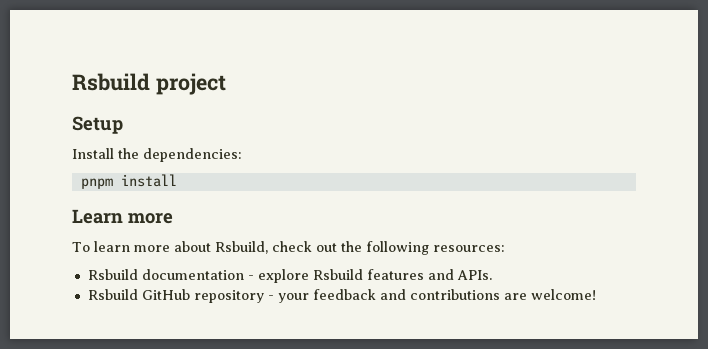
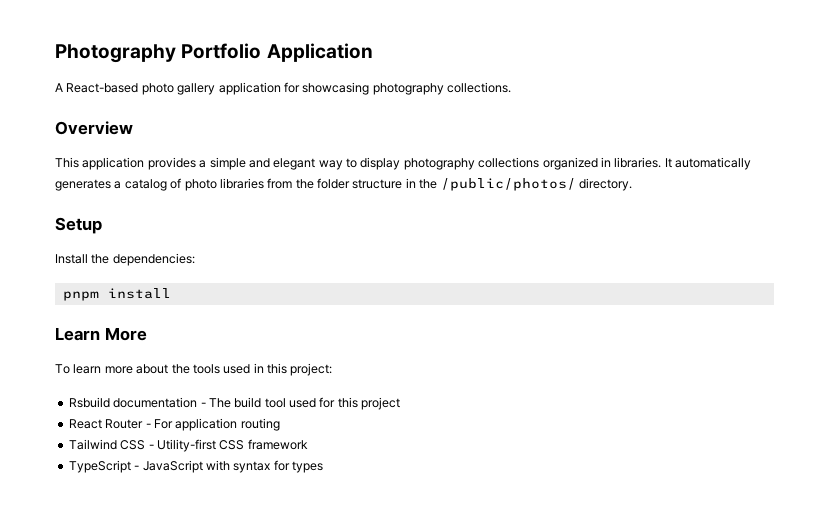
[72,73,226,95] Rsbuild project -> [55,43,373,63] [55,82,511,95] [55,121,133,135] [55,157,751,170] [55,178,632,191] Photography Portfolio Application // A React-based photo gallery application for showcasing photography collections. // Overview // This application provides a simple and elegant way to display photography collections organized in libraries. It automatically generates a catalog of photo libraries from the folder structure in the /public/photos/ directory.
[128,213,173,224] more -> [104,327,147,341] More
[214,241,505,255] [87,269,492,283] [87,289,596,303] Rsbuild, check out the following resources: // Rsbuild documentation - explore Rsbuild features and APIs. // Rsbuild GitHub repository - your feedback and contributions are welcome! -> [171,363,333,376] [68,397,401,410] [68,418,280,431] [68,439,308,452] [68,460,323,473] the tools used in this project: // Rsbuild documentation - The build tool used for this project // React Router - For application routing // Tailwind CSS - Utility-first CSS framework // TypeScript - JavaScript with syntax for types

